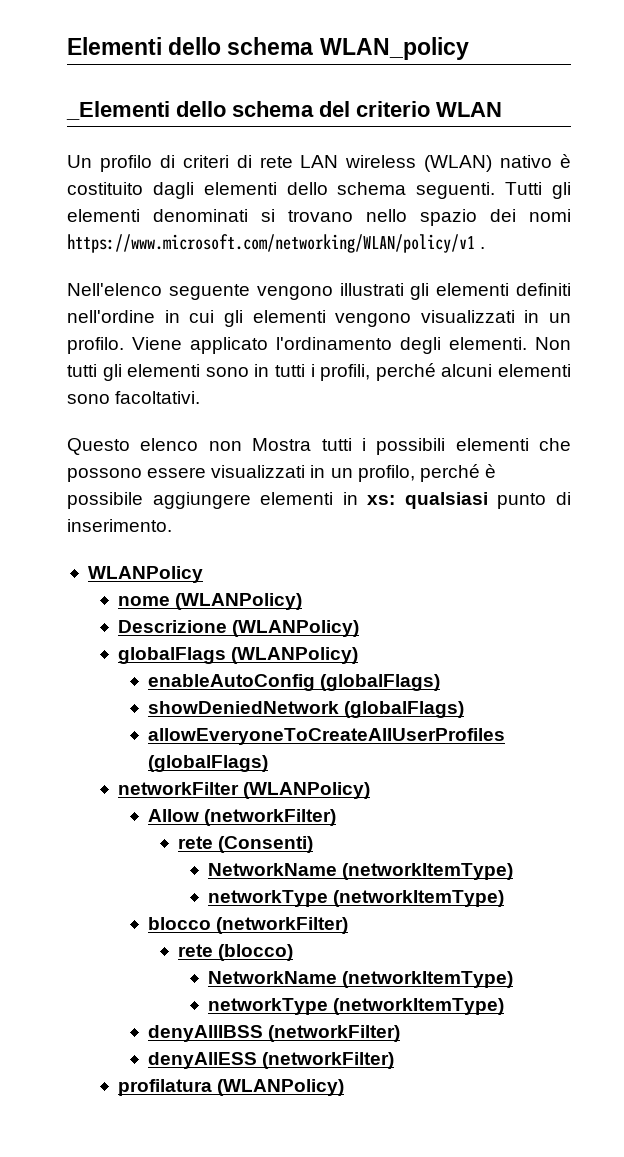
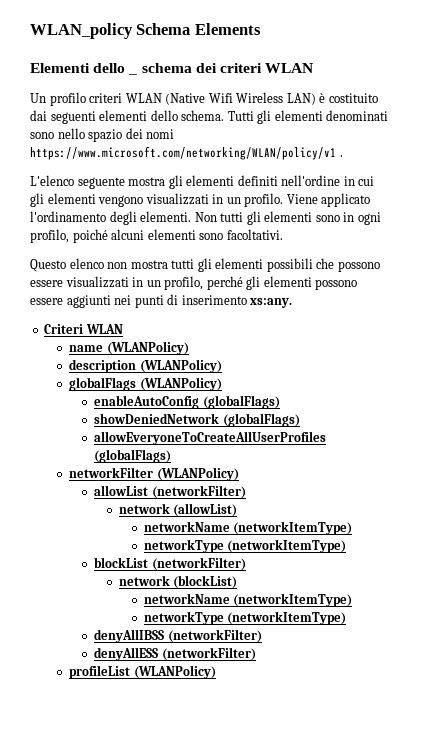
[67,37,469,60] [66,101,502,120] [67,154,571,172] [67,182,496,199] Elementi dello schema WLAN_policy // _Elementi dello schema del criterio WLAN // Un profilo di criteri di rete LAN wireless (WLAN) nativo è costituito dagli elementi dello schema seguenti. -> [30,23,261,39] [30,63,126,73] [128,73,138,75] [141,63,314,73] [30,92,378,106] [30,110,225,124] WLAN_policy Schema Elements // Elementi dello _ schema dei criteri WLAN // Un profilo criteri WLAN (Native Wifi Wireless LAN) è costituito dai seguenti elementi dello schema.
[261,209,353,222] si trovano -> [30,132,54,139] sono
[67,283,404,300] Nell'elenco seguente vengono illustrati -> [30,175,166,189] L'elenco seguente mostra
[275,363,436,381] tutti i profili, perché -> [357,212,381,225] [30,229,108,243] ogni profilo, poiché
[252,438,529,455] Mostra tutti i possibili elementi -> [130,258,313,272] mostra tutti gli elementi possibili
[484,464,496,478] [67,492,571,509] [67,519,172,532] [87,566,203,583] [118,593,303,610] [118,620,228,633] è possibile aggiungere elementi in xs: qualsiasi punto di inserimento. // WLANPolicy // nome (WLANPolicy) // Descrizione -> [246,276,358,290] [30,294,293,308] [44,324,123,334] [69,341,189,355] [69,359,137,373] gli elementi possono essere aggiunti nei punti di inserimento xs:any. // Criteri WLAN // name (WLANPolicy) // description
[148,809,337,826] [178,836,314,853] [208,863,514,880] [208,890,505,907] [148,917,349,934] [178,944,294,961] [208,971,338,984] Allow (networkFilter) // rete (Consenti) // NetworkName (networkItemType) // networkType (networkItemType) // blocco (networkFilter) // rete (blocco) // NetworkName -> [94,485,246,499] [118,503,238,517] [143,521,353,535] [143,539,347,553] [94,557,246,571] [118,575,238,589] [143,593,230,604] allowList (networkFilter) // network (allowList) // networkName (networkItemType) // networkType (networkItemType) // blockList (networkFilter) // network (blockList) // networkName
[118,1079,213,1096] profilatura -> [69,665,131,679] profileList

